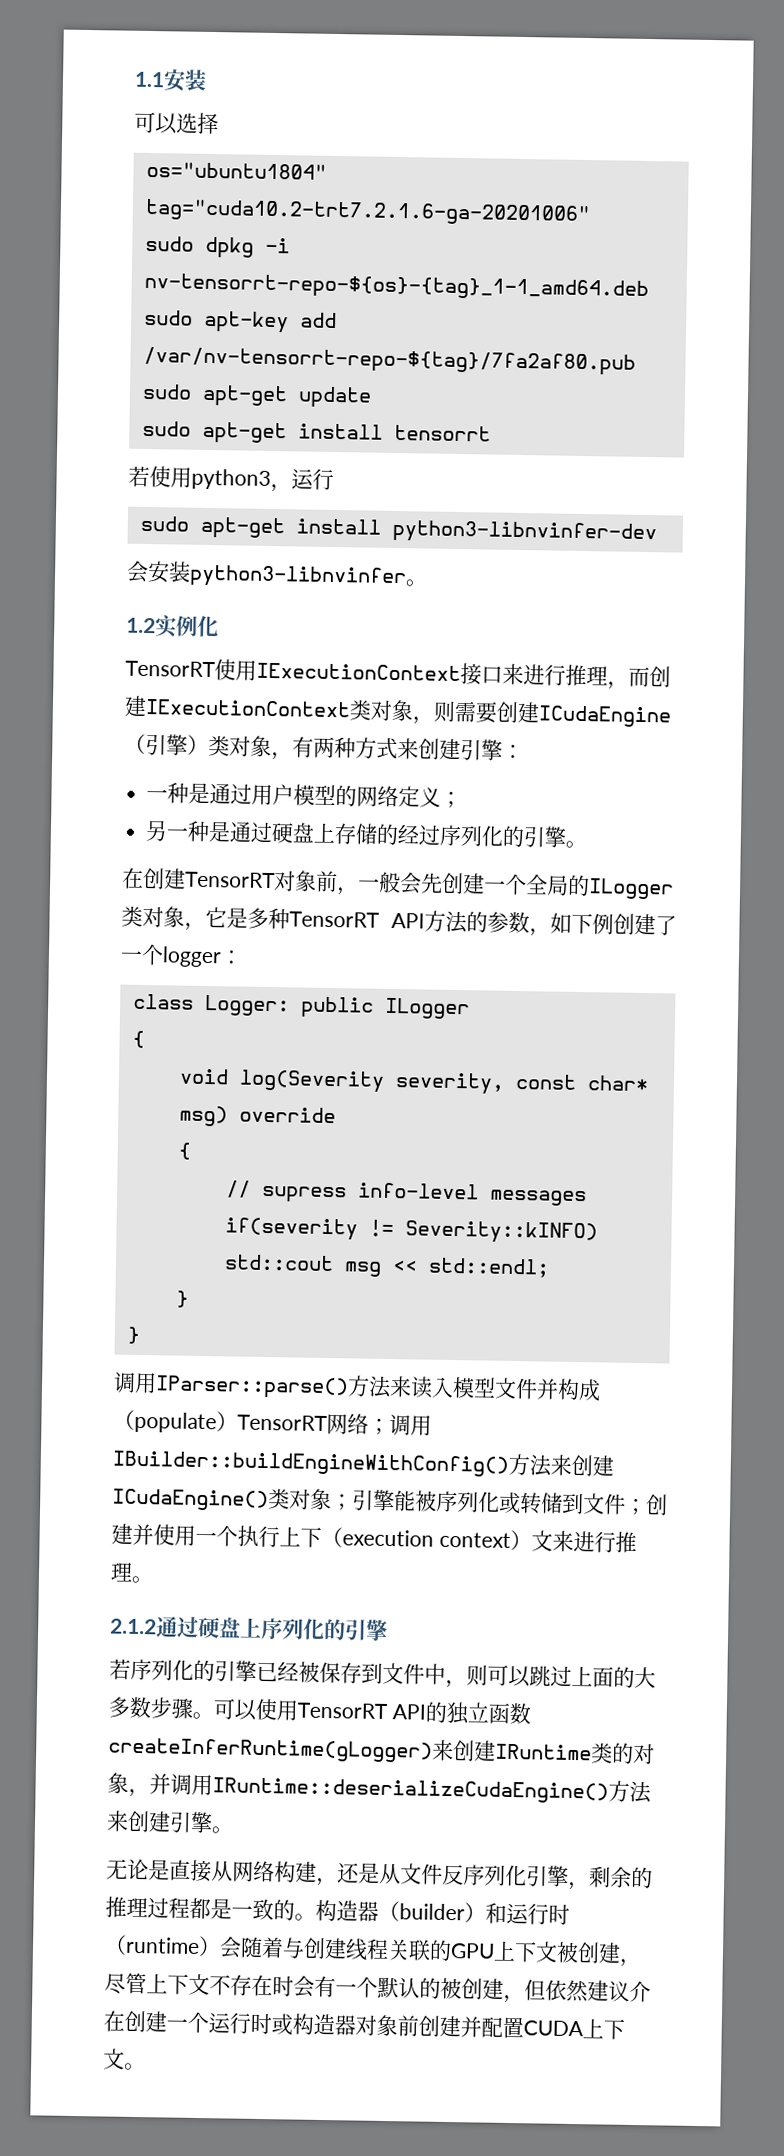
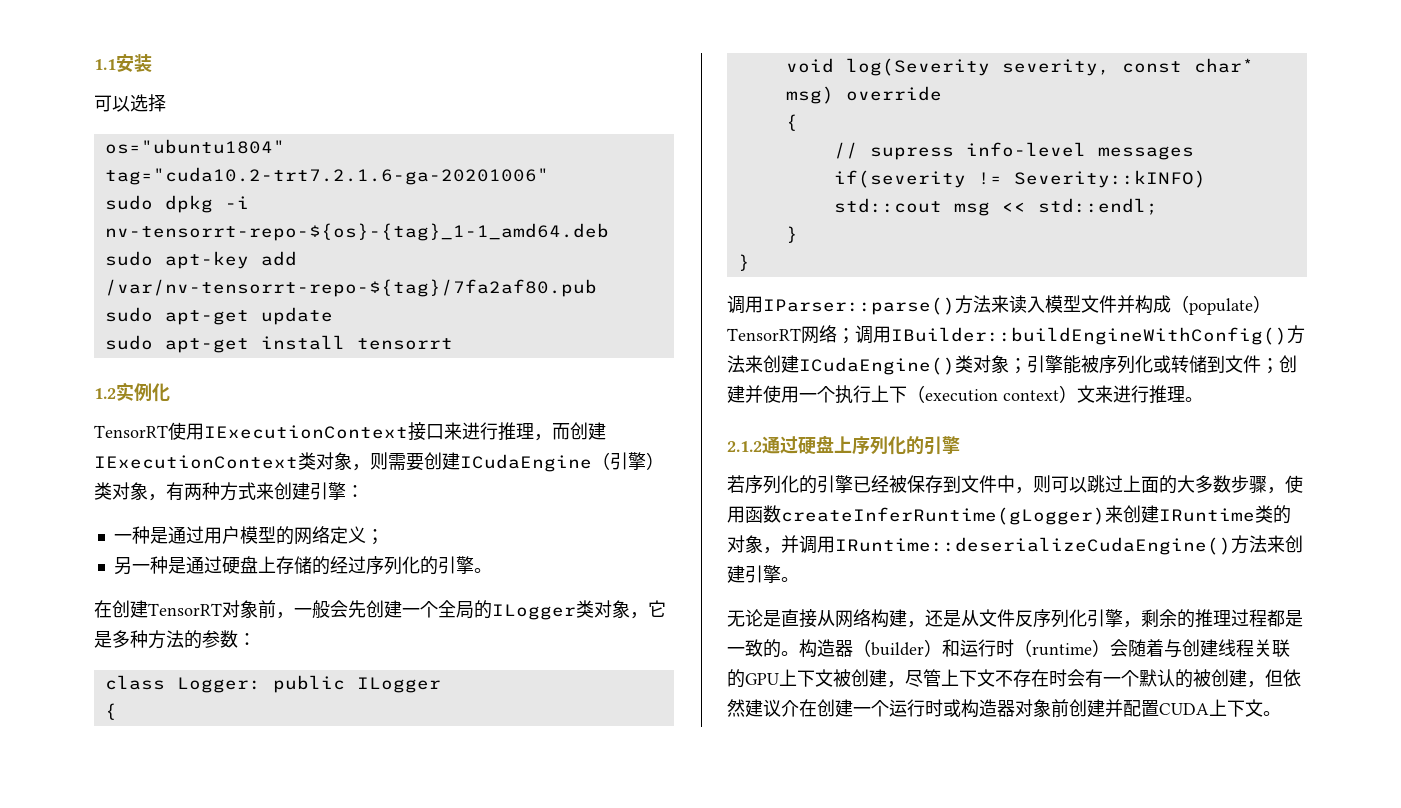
[128,465,334,493] [139,515,657,546] [126,560,428,590] // 若使用python3，运行 // sudo apt-get install python3-libnvinfer-dev // 会安装python3-libnvinfer。 -> (453, 344) none
[289,911,426,929] TensorRT API -> (148, 639) none
[529,912,677,937] [120,943,222,968] ，如下例创建了一个logger -> (238, 639) none
[192,1698,489,1725] 。可以使用TensorRT API的独立 -> [1267,475,1303,494] [727,506,745,523] ，使用

